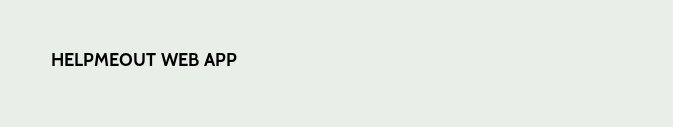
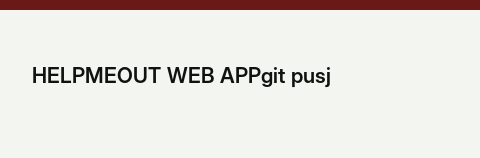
[203,53,237,66] APP -> [220,67,332,88] APPgit pusj

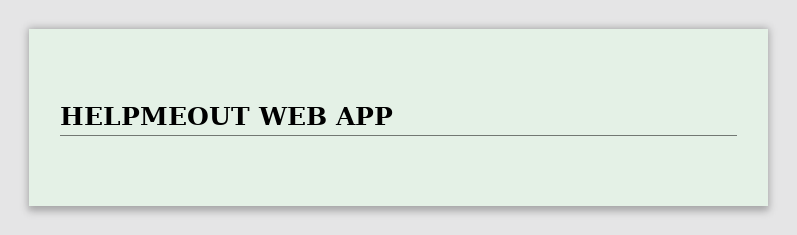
[220,67,332,88] APPgit pusj -> [335,107,393,125] APP

